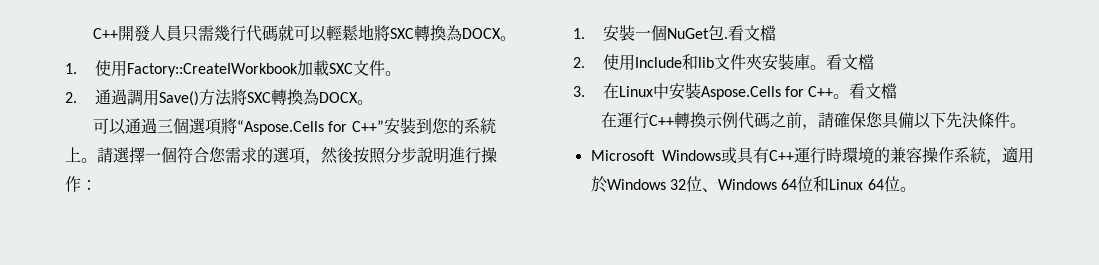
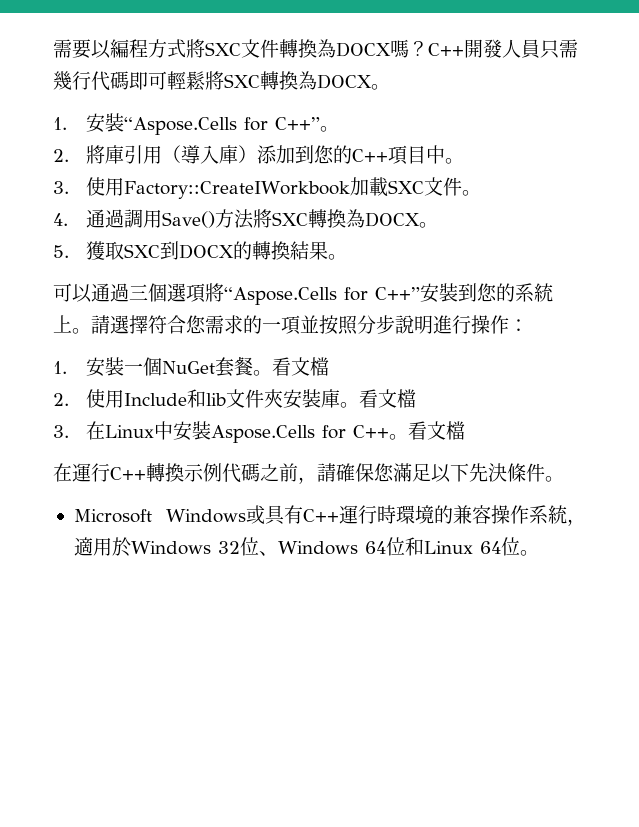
(93, 33) none -> [53,39,428,59] 需要以編程方式將SXC文件轉換為DOCX嗎？
[278,24,375,42] 就可以輕鬆地 -> [129,71,205,91] 即可輕鬆
(77, 68) none -> [85,113,339,135] [53,145,464,165] [53,181,69,194] 安裝“Aspose.Cells for C++”。 // 2.將庫引用（導入庫）添加到您的C++項目中。 // 3.
[65,92,77,103] 2. -> [53,213,68,226] 4.
(373, 102) none -> [53,241,347,260] // 5.獲取SXC到DOCX的轉換結果。
[145,147,177,163] 一個 -> (148, 324) none
[273,147,354,165] 選項，然後 -> [262,315,319,335] 一項並
[707,25,728,40] 包. -> [214,356,272,377] 套餐。
[882,112,915,129] 具備 -> [393,463,431,482] 滿足

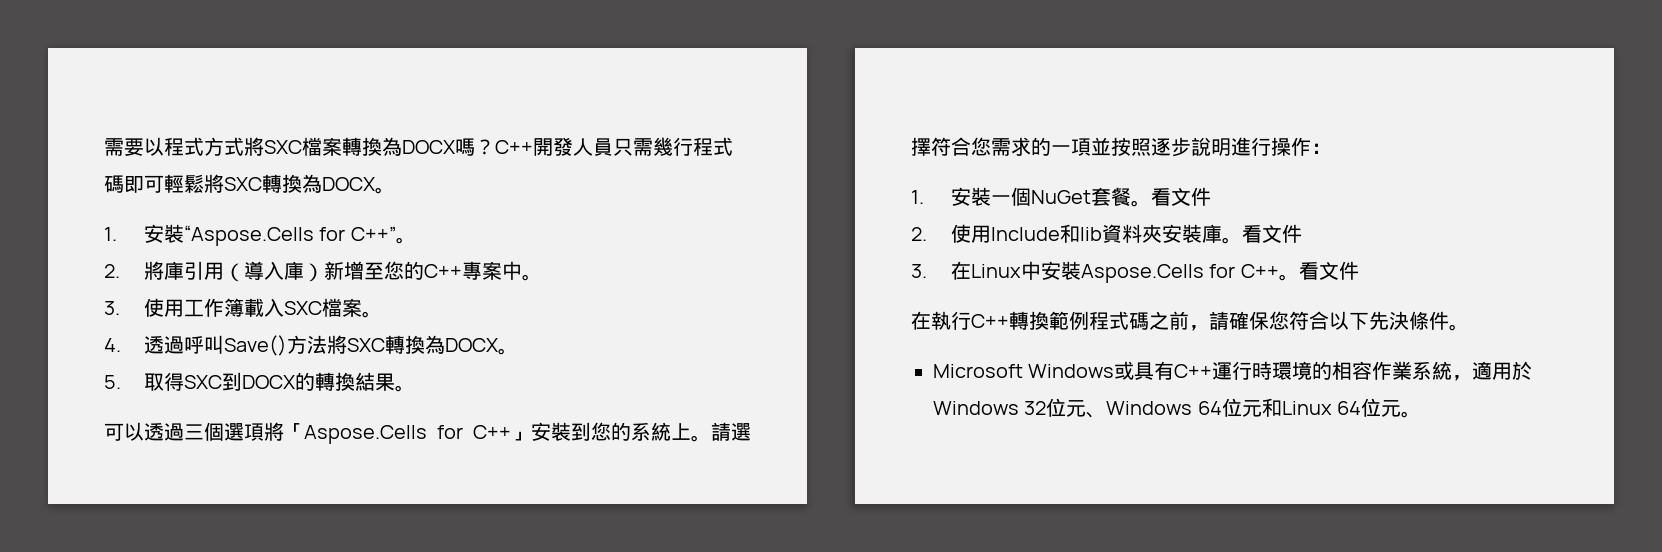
[110,39,148,58] 編程 -> [164,137,204,156] 程式
[241,39,279,58] 文件 -> [302,137,342,156] 檔案
[91,71,110,91] 代 -> [693,137,733,156] 程式
[256,145,314,164] 添加到 -> [323,261,384,280] 新增至
[387,145,426,165] 項目 -> [461,261,502,280] 專案
[123,177,462,199] Factory::CreateIWorkbook加載SXC文件 -> [183,298,362,317] 工作簿載入SXC檔案
[85,209,162,228] 通過調用 -> [143,335,224,354] 透過呼叫
[85,241,124,260] 獲取 -> [143,372,184,391] 取得
[91,283,110,302] 通 -> [144,423,164,441] 透
[224,287,420,305] “Aspose.Cells for C++” -> [284,423,531,444] 「Aspose.Cells for C++」
[357,315,376,334] 分 -> [1151,138,1171,156] 逐
[309,357,329,376] 檔 -> [1190,187,1211,206] 件
[225,389,264,408] 文件 -> [1101,224,1142,243] 資料
[396,389,416,408] 檔 -> [1281,224,1302,243] 件
[445,421,465,440] [53,463,91,482] 檔 // 在運 -> [1338,261,1359,280] [911,311,951,330] 件 // 在執
[184,463,241,483] 示例代 -> [1049,311,1129,330] 範例程式
[393,463,431,482] 滿足 -> [1289,311,1329,330] 符合
[453,505,529,524] 兼容操作 -> [1332,361,1413,380] 相容作業
(259, 546) none -> [1066,400,1087,417] 元
(405, 546) none -> [1241,400,1262,417] 元
(520, 546) none -> [1381,400,1402,417] 元

